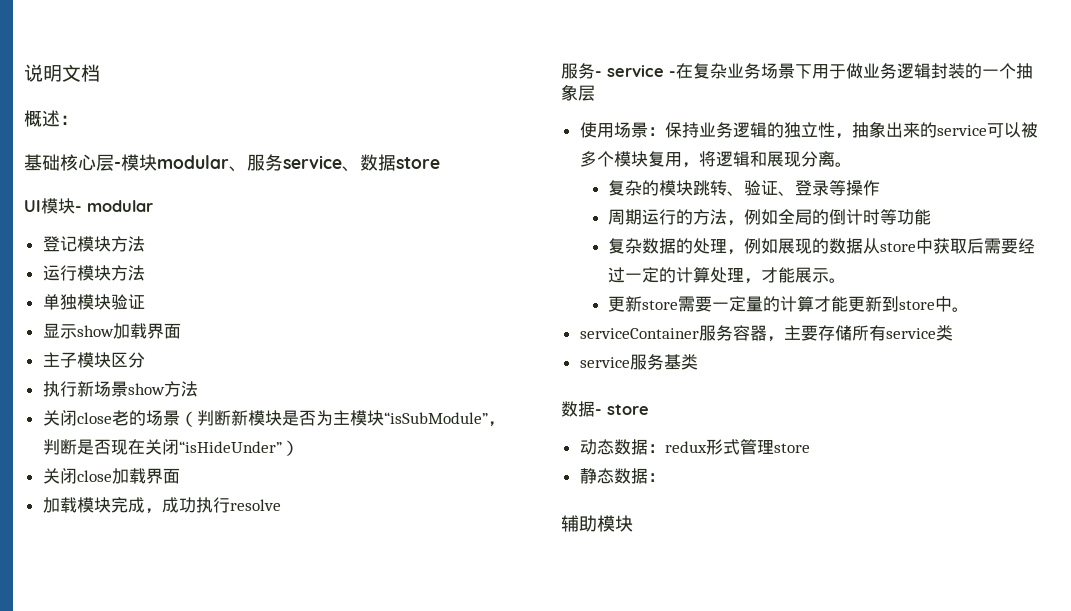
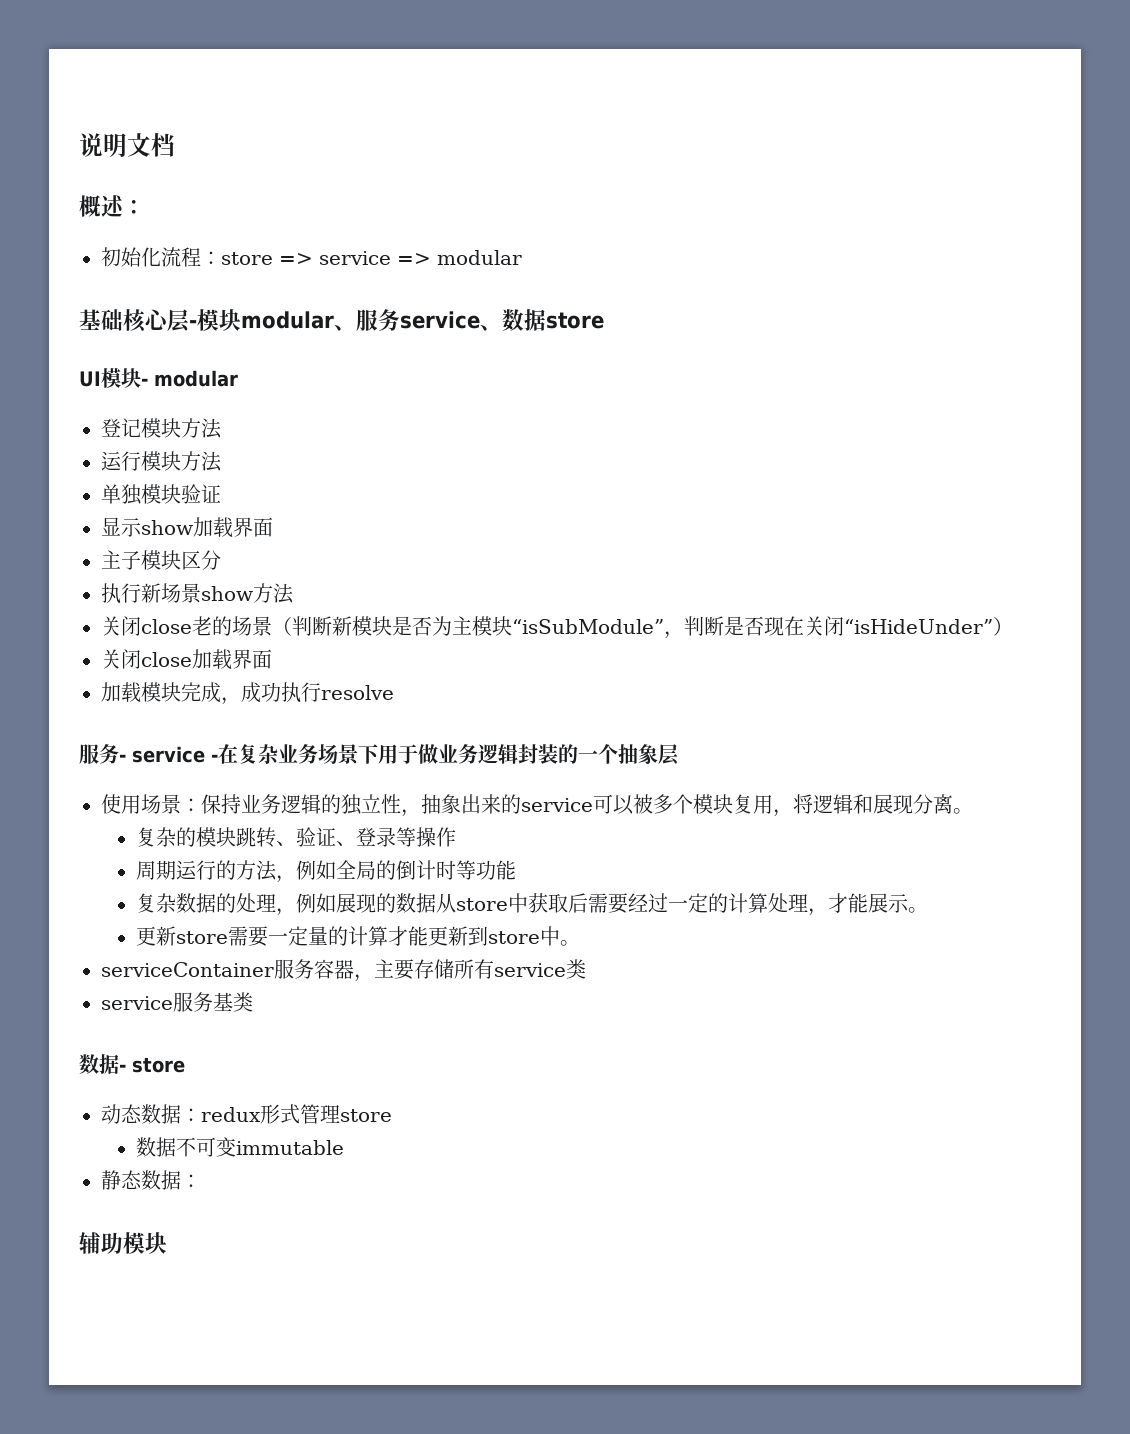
(78, 120) none -> [101,247,522,267] // 初始化流程：store => service => modular
(810, 448) none -> [136,1137,345,1157] // 数据不可变immutable

